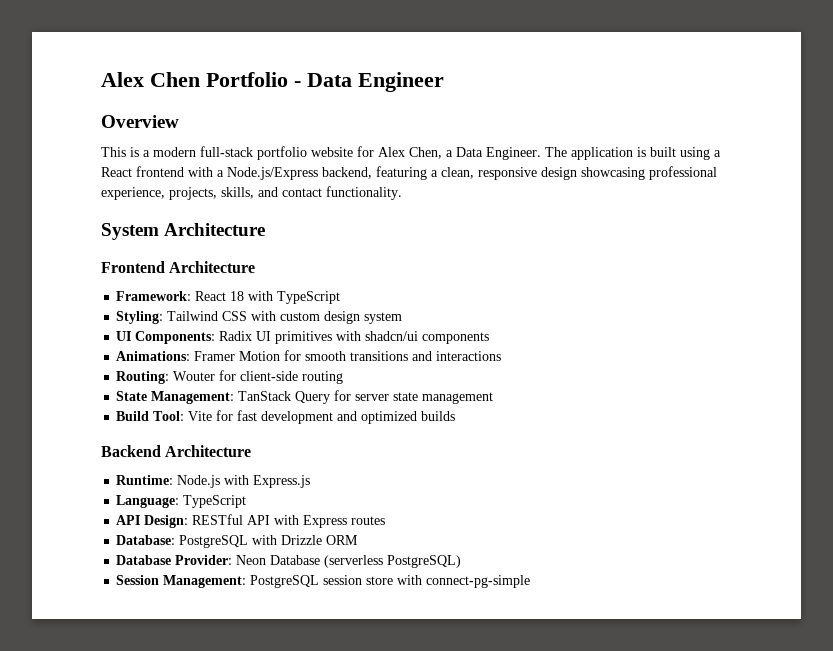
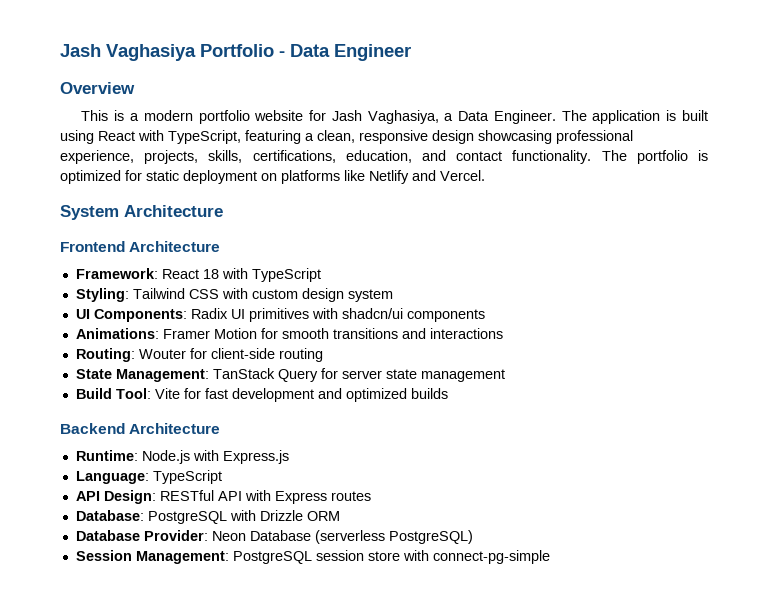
[101,72,200,87] Alex Chen -> [60,44,196,61] Jash Vaghasiya
[200,146,253,157] full-stack -> (193, 115) none
[378,147,442,159] Alex Chen, -> [331,110,439,124] Jash Vaghasiya,
[714,150,721,157] [101,166,372,180] a React frontend with a Node.js/Express backend, -> [98,130,241,144] React with TypeScript,
(254, 193) none -> [252,150,412,163] certifications, education,
(402, 193) none -> [601,150,708,164] [60,170,485,184] The portfolio is optimized for static deployment on platforms like Netlify and Vercel.

